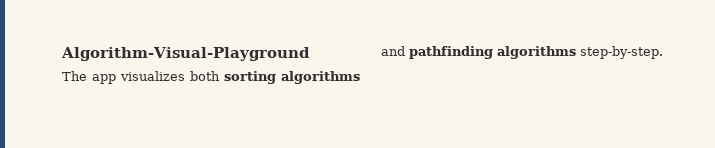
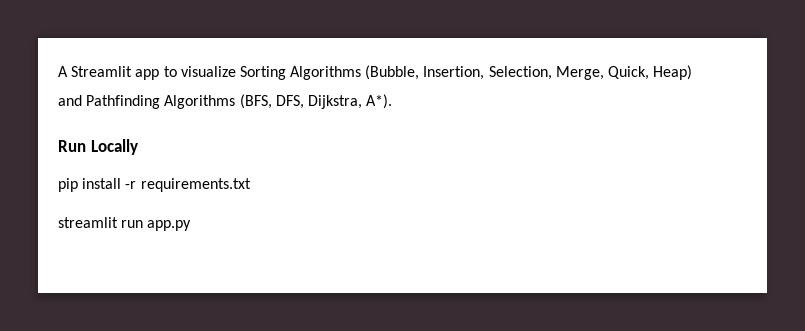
[61,47,310,61] [62,71,360,84] [381,46,663,59] Algorithm-Visual-Playground // The app visualizes both sorting algorithms and pathfinding algorithms step-by-step. -> [58,65,693,80] [58,94,393,109] [58,139,138,155] [58,178,251,192] [58,217,192,231] A Streamlit app to visualize Sorting Algorithms (Bubble, Insertion, Selection, Merge, Quick, Heap) // and Pathfinding Algorithms (BFS, DFS, Dijkstra, A*). // Run Locally // pip install -r requirements.txt // streamlit run app.py

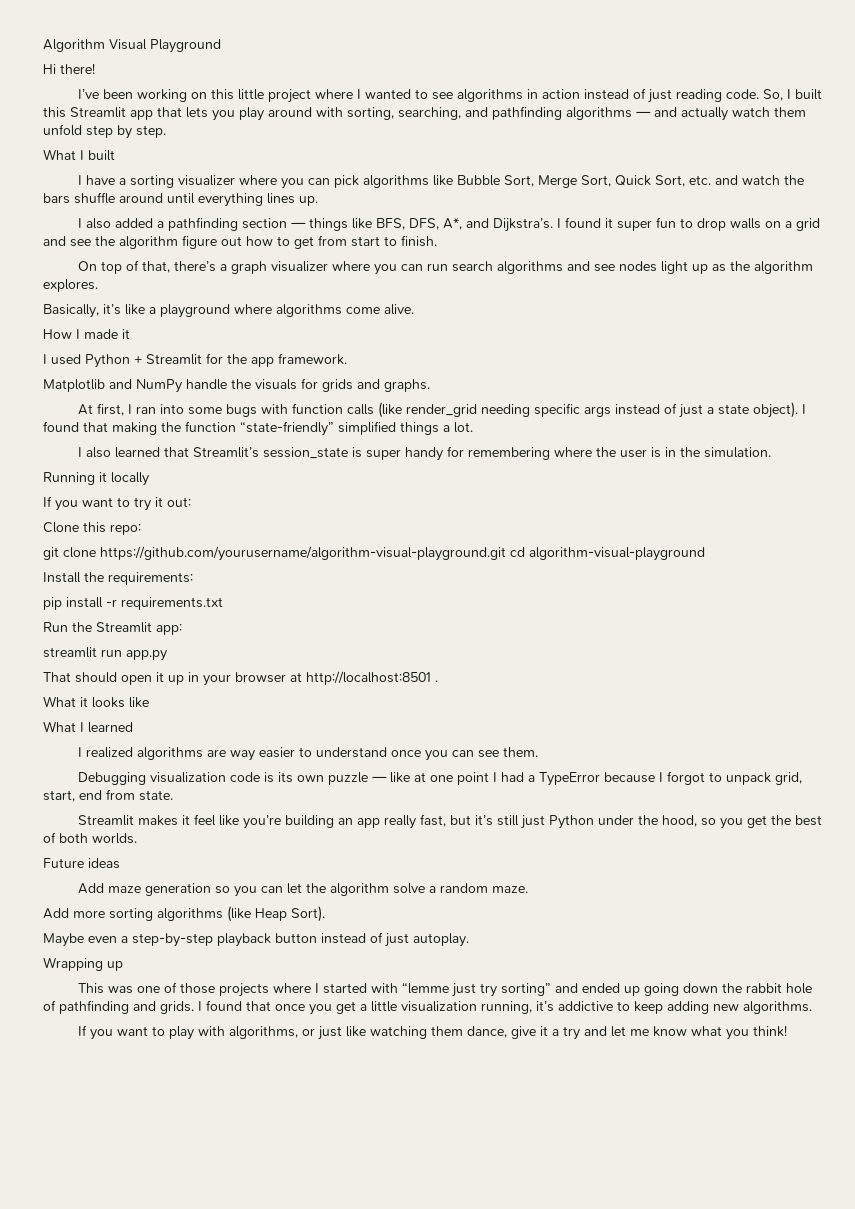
[58,65,693,80] [58,94,393,109] [58,139,138,155] A Streamlit app to visualize Sorting Algorithms (Bubble, Insertion, Selection, Merge, Quick, Heap) // and Pathfinding Algorithms (BFS, DFS, Dijkstra, A*). // Run Locally -> [43,39,221,53] [43,63,95,74] [78,88,823,103] [43,106,806,121] [43,124,166,139] [43,149,115,161] [78,175,805,189] [43,192,318,207] [78,217,821,232] [43,235,437,249] [78,260,814,275] [43,279,98,292] [43,304,414,318] [43,329,130,339] [43,353,347,368] [43,378,430,393] [78,402,807,418] [43,421,473,436] [78,446,772,461] [43,472,149,486] [43,496,191,511] [43,522,141,535] [43,546,705,561] [43,572,193,585] Algorithm Visual Playground // Hi there! // I’ve been working on this little project where I wanted to see algorithms in action instead of just reading code. So, I built this Streamlit app that lets you play around with sorting, searching, and pathfinding algorithms — and actually watch them unfold step by step. // What I built // I have a sorting visualizer where you can pick algorithms like Bubble Sort, Merge Sort, Quick Sort, etc. and watch the bars shuffle around until everything lines up. // I also added a pathfinding section — things like BFS, DFS, A*, and Dijkstra’s. I found it super fun to drop walls on a grid and see the algorithm figure out how to get from start to finish. // On top of that, there’s a graph visualizer where you can run search algorithms and see nodes light up as the algorithm explores. // Basically, it’s like a playground where algorithms come alive. // How I made it // I used Python + Streamlit for the app framework. // Matplotlib and NumPy handle the visuals for grids and graphs. // At first, I ran into some bugs with function calls (like render_grid needing specific args instead of just a state object). I found that making the function “state-friendly” simplified things a lot. // I also learned that Streamlit’s session_state is super handy for remembering where the user is in the simulation. // Running it locally // If you want to try it out: // Clone this repo: // git clone https://github.com/yourusername/algorithm-visual-playground.git cd algorithm-visual-playground // Install the requirements:
(251, 185) none -> [43,622,182,635] // Run the Streamlit app:
(192, 225) none -> [43,671,438,686] [43,696,149,708] [43,721,133,733] [78,747,539,761] [78,771,803,786] [43,789,173,802] [78,814,823,829] [43,832,137,844] [43,858,120,869] [78,883,529,897] [43,906,325,922] [43,932,469,947] [43,957,123,971] [78,982,813,997] [43,1000,812,1015] [78,1025,788,1040] // That should open it up in your browser at http://localhost:8501 . // What it looks like // What I learned // I realized algorithms are way easier to understand once you can see them. // Debugging visualization code is its own puzzle — like at one point I had a TypeError because I forgot to unpack grid, start, end from state. // Streamlit makes it feel like you’re building an app really fast, but it’s still just Python under the hood, so you get the best of both worlds. // Future ideas // Add maze generation so you can let the algorithm solve a random maze. // Add more sorting algorithms (like Heap Sort). // Maybe even a step-by-step playback button instead of just autoplay. // Wrapping up // This was one of those projects where I started with “lemme just try sorting” and ended up going down the rabbit hole of pathfinding and grids. I found that once you get a little visualization running, it’s addictive to keep adding new algorithms. // If you want to play with algorithms, or just like watching them dance, give it a try and let me know what you think!

